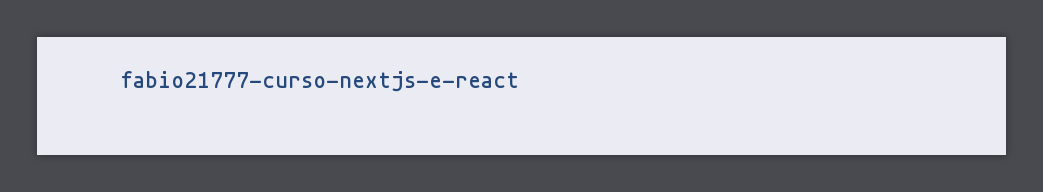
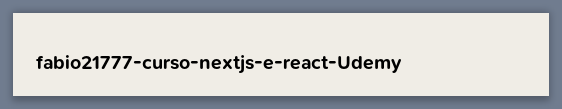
[121,71,519,92] fabio21777-curso-nextjs-e-react -> [36,55,402,74] fabio21777-curso-nextjs-e-react-Udemy

